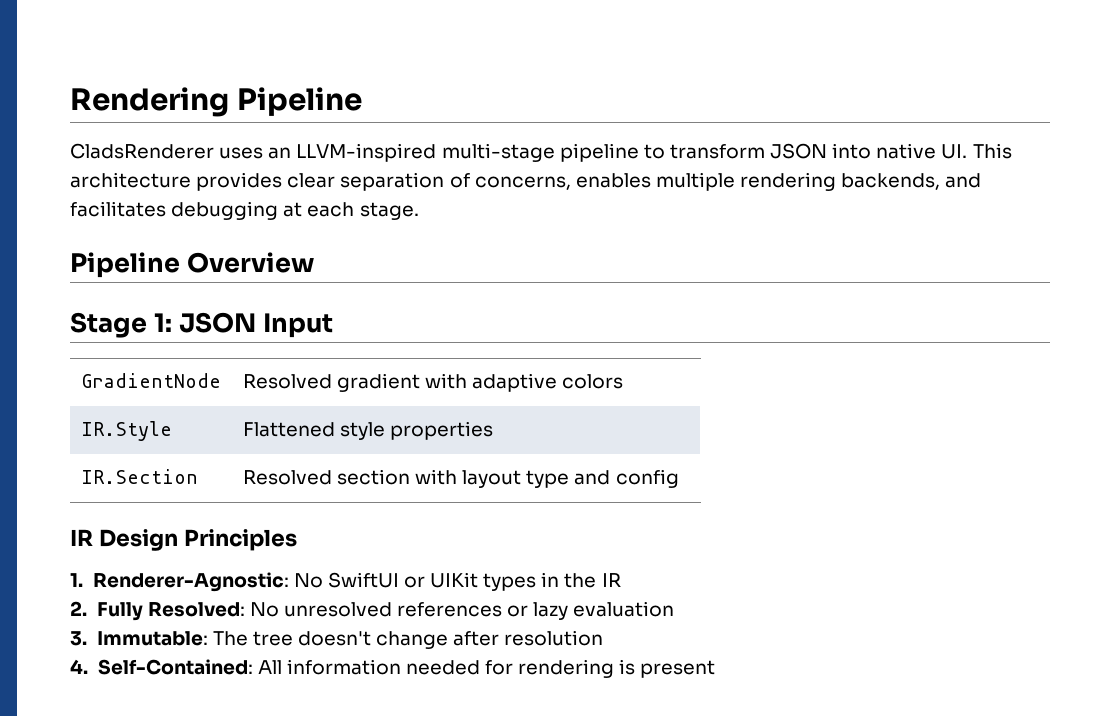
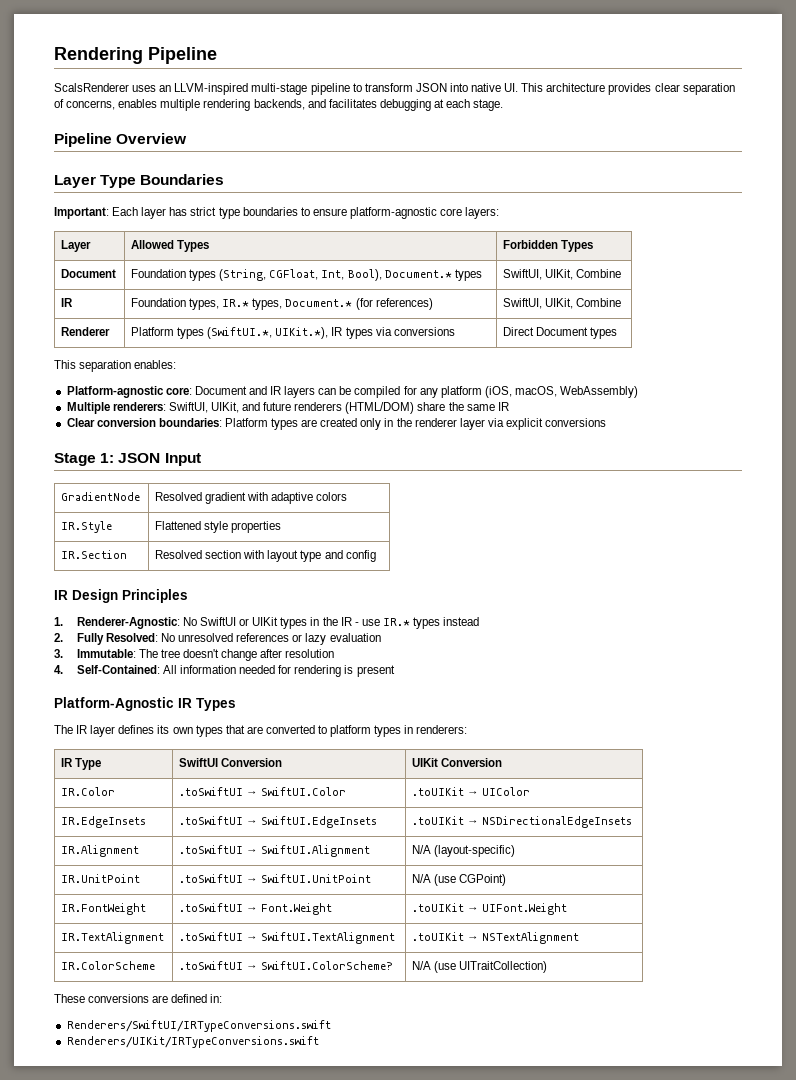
[70,143,214,159] CladsRenderer -> [54,83,129,92] ScalsRenderer
(315, 262) none -> [54,174,225,188] [54,207,500,219] [61,240,92,252] [131,240,210,252] [503,240,594,252] [61,269,117,278] [131,269,482,281] [503,269,622,280] [61,298,74,307] [131,298,433,310] [503,298,622,309] [61,327,111,336] [131,327,455,339] [503,327,618,339] [54,360,177,372] [66,386,639,398] [66,402,509,414] [66,418,607,430] // Layer Type Boundaries // Important: Each layer has strict type boundaries to ensure platform-agnostic core layers: // Layer | Allowed Types | Forbidden Types // Document | Foundation types (String, CGFloat, Int, Bool), Document.* types | SwiftUI, UIKit, Combine // IR | Foundation types, IR.* types, Document.* (for references) | SwiftUI, UIKit, Combine // Renderer | Platform types (SwiftUI.*, UIKit.*), IR types via conversions | Direct Document types // This separation enables: // Platform-agnostic core: Document and IR layers can be compiled for any platform (iOS, macOS, WebAssembly) // Multiple renderers: SwiftUI, UIKit, and future renderers (HTML/DOM) share the same IR // Clear conversion boundaries: Platform types are created only in the renderer layer via explicit conversions
(621, 580) none -> [354,617,480,629] - use IR.* types instead
(716, 669) none -> [54,697,236,711] [54,725,468,737] [61,758,102,770] [179,758,283,767] [412,758,503,767] [61,787,116,796] [179,787,347,796] [412,787,531,796] [61,816,147,828] [179,816,378,828] [412,816,633,828] [61,845,140,857] [179,845,371,857] [412,845,516,857] [61,874,141,883] [179,874,372,883] [412,874,507,886] [61,903,147,915] [179,903,333,915] [412,903,568,915] [61,932,165,944] [179,932,396,944] [412,932,580,944] [61,961,156,970] [179,961,394,970] [412,961,548,973] [54,994,223,1003] [66,1020,331,1032] [66,1036,319,1048] // Platform-Agnostic IR Types // The IR layer defines its own types that are converted to platform types in renderers: // IR Type | SwiftUI Conversion | UIKit Conversion // IR.Color | .toSwiftUI → SwiftUI.Color | .toUIKit → UIColor // IR.EdgeInsets | .toSwiftUI → SwiftUI.EdgeInsets | .toUIKit → NSDirectionalEdgeInsets // IR.Alignment | .toSwiftUI → SwiftUI.Alignment | N/A (layout-specific) // IR.UnitPoint | .toSwiftUI → SwiftUI.UnitPoint | N/A (use CGPoint) // IR.FontWeight | .toSwiftUI → Font.Weight | .toUIKit → UIFont.Weight // IR.TextAlignment | .toSwiftUI → SwiftUI.TextAlignment | .toUIKit → NSTextAlignment // IR.ColorScheme | .toSwiftUI → SwiftUI.ColorScheme? | N/A (use UITraitCollection) // These conversions are defined in: // Renderers/SwiftUI/IRTypeConversions.swift // Renderers/UIKit/IRTypeConversions.swift

